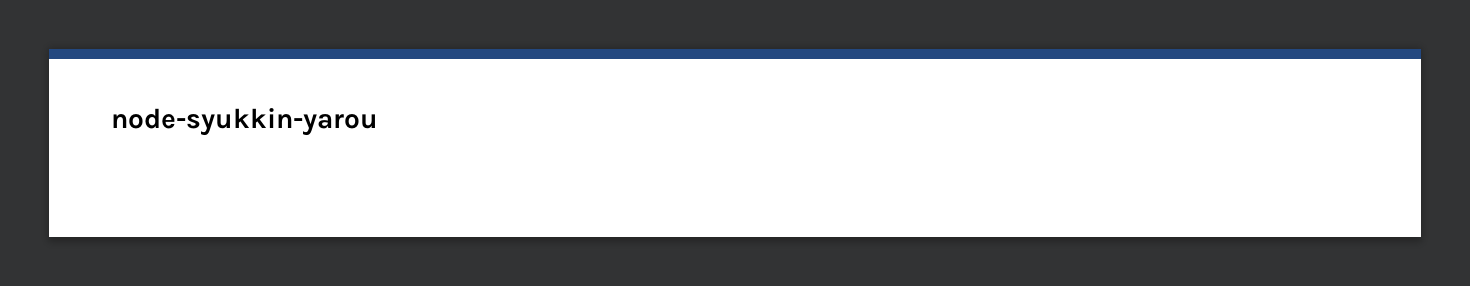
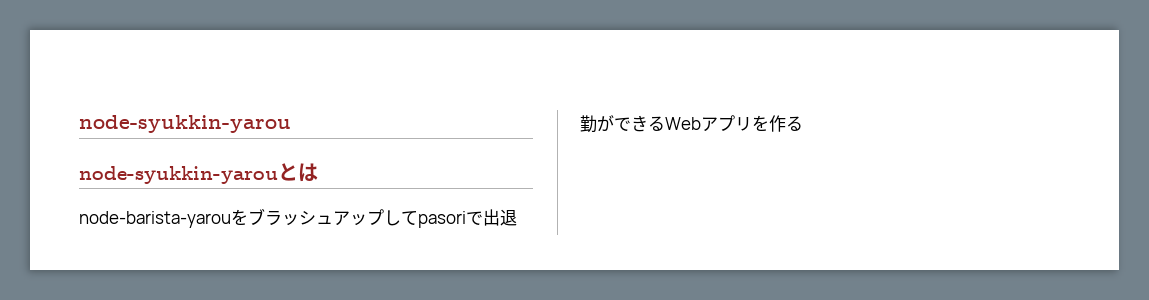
[111,108,378,136] node-syukkin-yarou -> [79,115,291,133] [79,163,318,184] [79,208,517,228] [580,115,803,133] node-syukkin-yarou // node-syukkin-yarouとは // node-barista-yarouをブラッシュアップしてpasoriで出退勤ができるWebアプリを作る

